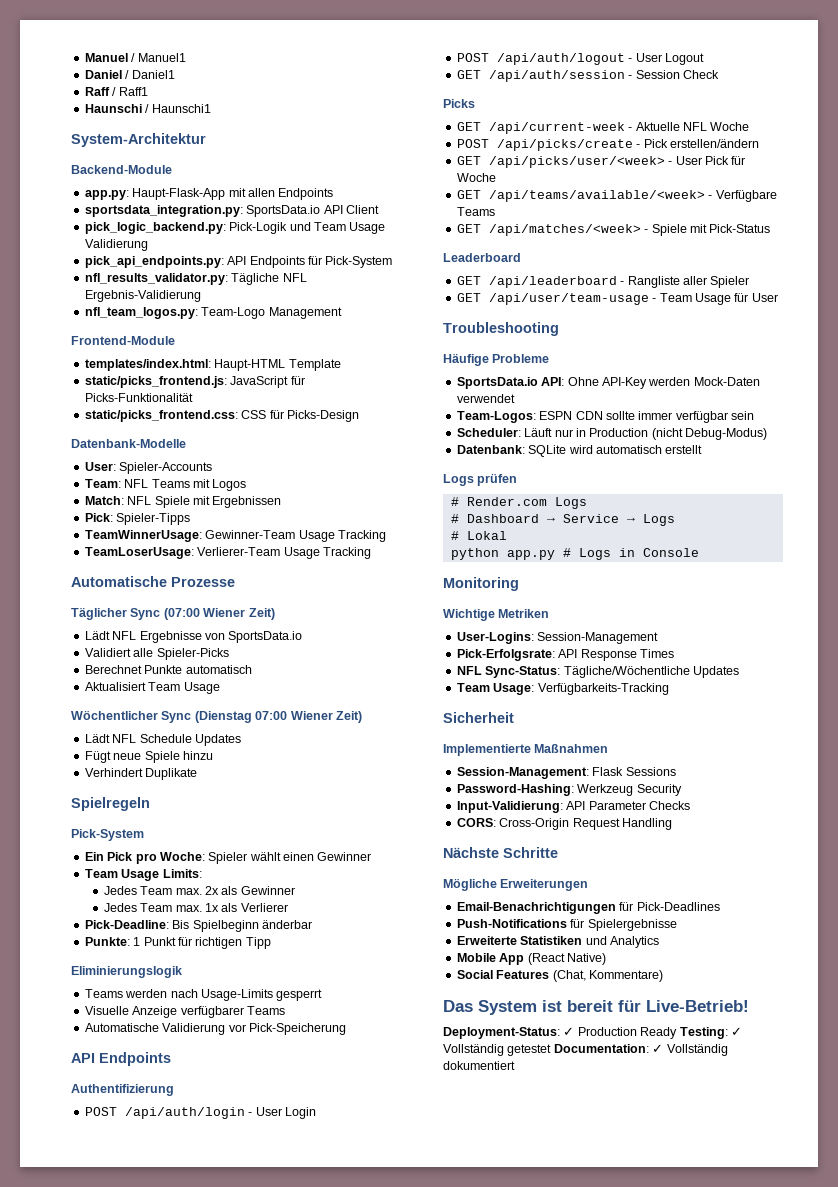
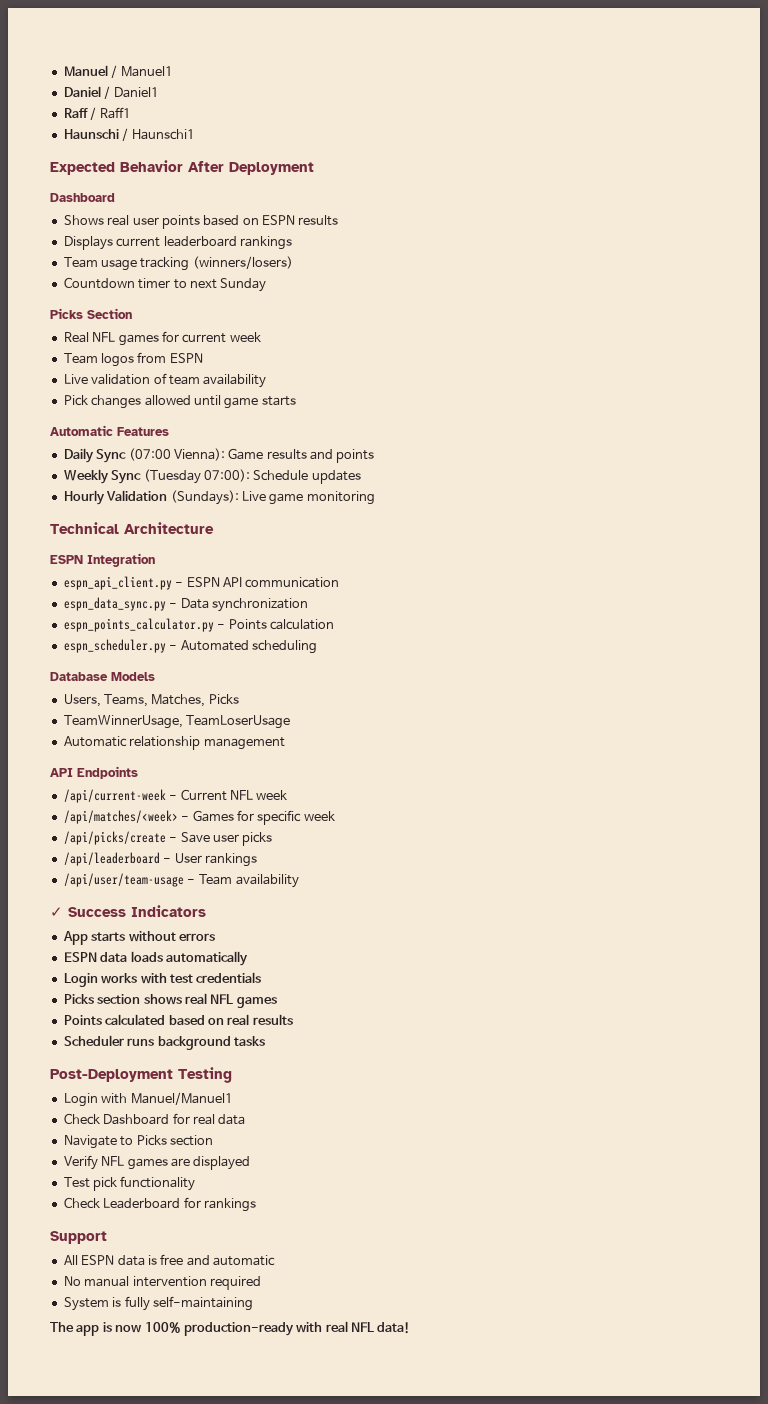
[71,133,206,147] [71,165,172,174] [84,188,334,200] [84,205,379,217] [84,222,386,234] [84,239,148,251] [84,256,393,268] [84,273,307,285] [84,290,201,302] [84,307,342,319] [71,336,175,345] [84,359,341,371] [84,376,305,388] [84,393,193,402] [84,410,359,422] [71,439,186,448] [84,462,213,474] [84,479,247,491] [84,496,282,508] [84,513,191,525] [84,530,386,542] [84,547,371,559] [71,576,235,587] [71,607,275,620] [84,631,303,643] [84,648,229,660] [84,665,252,674] [84,682,220,694] [71,710,362,723] [84,734,241,746] [84,751,213,763] [84,768,198,780] [71,797,150,811] [71,829,144,841] [84,852,372,864] [84,869,202,881] [103,886,295,895] [103,903,288,912] [84,920,312,932] [84,937,271,949] [71,966,182,978] [84,989,323,1001] [84,1006,285,1018] [84,1023,346,1035] [71,1052,171,1066] [71,1084,174,1096] [84,1107,316,1119] [456,53,704,65] [456,70,719,82] [443,99,475,108] [456,122,750,134] [456,139,759,151] [456,156,746,168] [456,173,496,182] [456,190,777,202] [456,207,495,216] [456,224,771,236] [443,253,521,262] [456,276,750,288] [456,293,778,305] [443,322,559,336] [443,353,550,366] [456,377,760,389] [456,394,515,403] [456,411,754,423] [456,428,767,440] [456,445,703,457] [443,473,518,486] [450,497,587,509] [450,514,675,526] [450,531,507,540] [450,548,699,560] [443,577,519,591] [443,609,550,621] [456,632,659,644] [456,649,674,661] [456,666,739,678] [456,683,669,695] [443,712,514,723] [443,744,609,756] [456,767,676,779] [456,784,682,796] [456,801,690,813] [456,818,672,830] [443,847,558,858] [443,878,589,891] [456,902,720,914] [456,919,677,931] [456,936,659,948] [456,953,606,965] [456,970,663,982] [443,1000,749,1015] [443,1027,742,1039] [443,1044,728,1056] [443,1061,515,1070] System-Architektur // Backend-Module // app.py: Haupt-Flask-App mit allen Endpoints // sportsdata_integration.py: SportsData.io API Client // pick_logic_backend.py: Pick-Logik und Team Usage Validierung // pick_api_endpoints.py: API Endpoints für Pick-System // nfl_results_validator.py: Tägliche NFL Ergebnis-Validierung // nfl_team_logos.py: Team-Logo Management // Frontend-Module // templates/index.html: Haupt-HTML Template // static/picks_frontend.js: JavaScript für Picks-Funktionalität // static/picks_frontend.css: CSS für Picks-Design // Datenbank-Modelle // User: Spieler-Accounts // Team: NFL Teams mit Logos // Match: NFL Spiele mit Ergebnissen // Pick: Spieler-Tipps // TeamWinnerUsage: Gewinner-Team Usage Tracking // TeamLoserUsage: Verlierer-Team Usage Tracking // Automatische Prozesse // Täglicher Sync (07:00 Wiener Zeit) // Lädt NFL Ergebnisse von SportsData.io // Validiert alle Spieler-Picks // Berechnet Punkte automatisch // Aktualisiert Team Usage // Wöchentlicher Sync (Dienstag 07:00 Wiener Zeit) // Lädt NFL Schedule Updates // Fügt neue Spiele hinzu // Verhindert Duplikate // Spielregeln // Pick-System // Ein Pick pro Woche: Spieler wählt einen Gewinner // Team Usage Limits: // Jedes Team max. 2x als Gewinner // Jedes Team max. 1x als Verlierer // Pick-Deadline: Bis Spielbeginn änderbar // Punkte: 1 Punkt für richtigen Tipp // Eliminierungslogik // Teams werden nach Usage-Limits gesperrt // Visuelle Anzeige verfügbarer Teams // Automatische Validierung vor Pick-Speicherung // API Endpoints // Authentifizierung // POST /api/auth/login - User Login // POST /api/auth/logout - User Logout // GET /api/auth/session - Session Check // Picks // GET /api/current-week - Aktuelle NFL Woche // POST /api/picks/create - Pick erstellen/ändern // GET /api/picks/user/<week> - User Pick für Woche // GET /api/teams/available/<week> - Verfügbare Teams // GET /api/matches/<week> - Spiele mit Pick-Status // Leaderboard // GET /api/leaderboard - Rangliste aller Spieler // GET /api/user/team-usage - Team Usage für User // Troubleshooting // Häufige Probleme // SportsData.io API: Ohne API-Key werden Mock-Daten verwendet // Team-Logos: ESPN CDN sollte immer verfügbar sein // Scheduler: Läuft nur in Production (nicht Debug-Modus) // Datenbank: SQLite wird automatisch erstellt // Logs prüfen // # Render.com Logs // # Dashboard → Service → Logs // # Lokal // python app.py # Logs in Console // Monitoring // Wichtige Metriken // User-Logins: Session-Management // Pick-Erfolgsrate: API Response Times // NFL Sync-Status: Tägliche/Wöchentliche Updates // Team Usage: Verfügbarkeits-Tracking // Sicherheit // Implementierte Maßnahmen // Session-Management: Flask Sessions // Password-Hashing: Werkzeug Security // Input-Validierung: API Parameter Checks // CORS: Cross-Origin Request Handling // Nächste Schritte // Mögliche Erweiterungen // Email-Benachrichtigungen für Pick-Deadlines // Push-Notifications für Spielergebnisse // Erweiterte Statistiken und Analytics // Mobile App (React Native) // Social Features (Chat, Kommentare) // Das System ist bereit für Live-Betrieb! // Deployment-Status: ✓ Production Ready Testing: ✓ Vollständig getestet Documentation: ✓ Vollständig dokumentiert -> [50,160,314,175] [50,193,115,202] [63,215,339,229] [63,236,292,250] [63,256,293,271] [63,277,267,292] [50,308,132,319] [63,331,261,346] [63,352,203,367] [63,373,267,388] [63,395,296,409] [50,425,169,436] [63,448,375,463] [63,469,361,484] [63,490,375,505] [50,522,214,534] [50,553,155,567] [63,576,340,590] [63,597,308,612] [63,618,334,632] [63,639,317,654] [50,672,155,681] [63,694,239,707] [63,715,291,729] [63,736,285,750] [50,766,138,779] [63,789,288,803] [63,810,335,825] [63,831,273,846] [63,852,257,867] [63,873,299,888] [50,905,206,917] [62,931,215,945] [63,951,248,966] [63,972,262,987] [63,993,277,1008] [63,1014,293,1025] [63,1035,265,1050] [50,1067,232,1083] [63,1092,233,1107] [63,1113,246,1125] [63,1135,213,1149] [63,1155,251,1170] [63,1176,196,1191] [63,1197,256,1212] [50,1231,107,1244] [63,1254,275,1266] [63,1276,261,1290] [63,1296,253,1311] [50,1321,411,1336] Expected Behavior After Deployment // Dashboard // Shows real user points based on ESPN results // Displays current leaderboard rankings // Team usage tracking (winners/losers) // Countdown timer to next Sunday // Picks Section // Real NFL games for current week // Team logos from ESPN // Live validation of team availability // Pick changes allowed until game starts // Automatic Features // Daily Sync (07:00 Vienna): Game results and points // Weekly Sync (Tuesday 07:00): Schedule updates // Hourly Validation (Sundays): Live game monitoring // Technical Architecture // ESPN Integration // espn_api_client.py - ESPN API communication // espn_data_sync.py - Data synchronization // espn_points_calculator.py - Points calculation // espn_scheduler.py - Automated scheduling // Database Models // Users, Teams, Matches, Picks // TeamWinnerUsage, TeamLoserUsage // Automatic relationship management // API Endpoints // /api/current-week - Current NFL week // /api/matches/<week> - Games for specific week // /api/picks/create - Save user picks // /api/leaderboard - User rankings // /api/user/team-usage - Team availability // ✓ Success Indicators // App starts without errors // ESPN data loads automatically // Login works with test credentials // Picks section shows real NFL games // Points calculated based on real results // Scheduler runs background tasks // Post-Deployment Testing // Login with Manuel/Manuel1 // Check Dashboard for real data // Navigate to Picks section // Verify NFL games are displayed // Test pick functionality // Check Leaderboard for rankings // Support // All ESPN data is free and automatic // No manual intervention required // System is fully self-maintaining // The app is now 100% production-ready with real NFL data!

